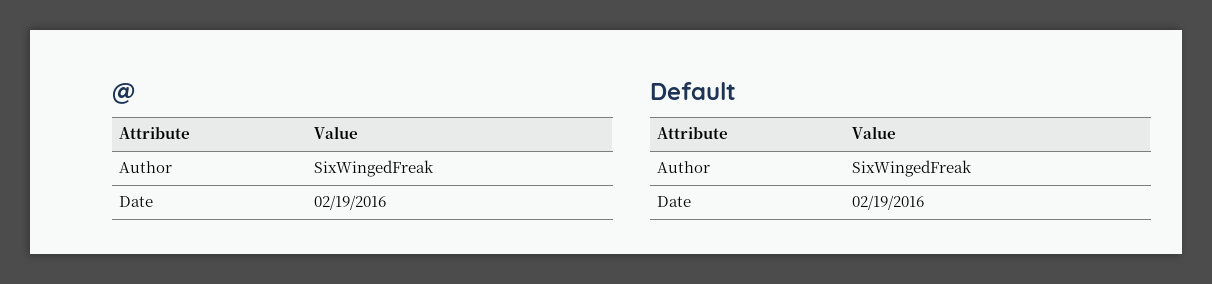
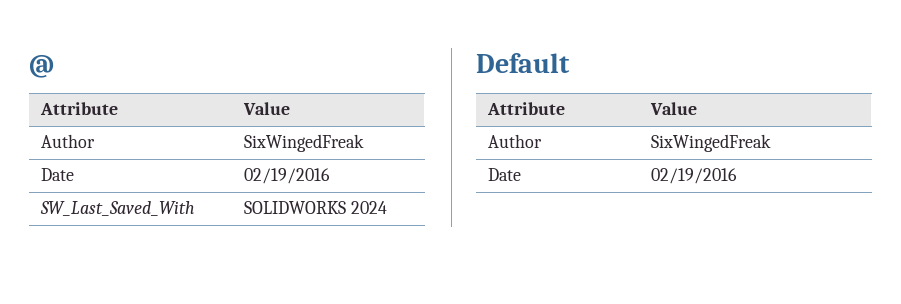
(386, 202) none -> [40,201,196,216] [244,201,387,214] // SW_Last_Saved_With | SOLIDWORKS 2024

